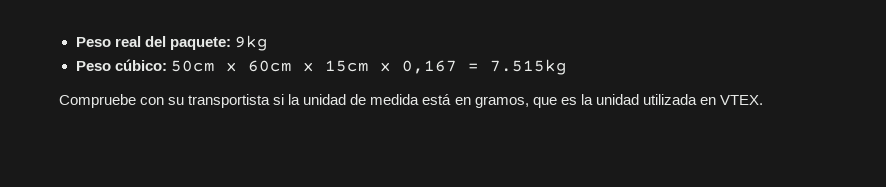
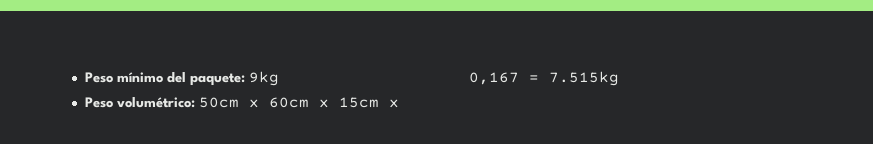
[75,36,141,47] Peso real -> [84,72,163,83] Peso mínimo
[114,59,167,71] cúbico: -> [116,97,195,108] volumétrico:
[59,94,763,108] // Compruebe con su transportista si la unidad de medida está en gramos, que es la unidad utilizada en VTEX. -> (619, 78) none

